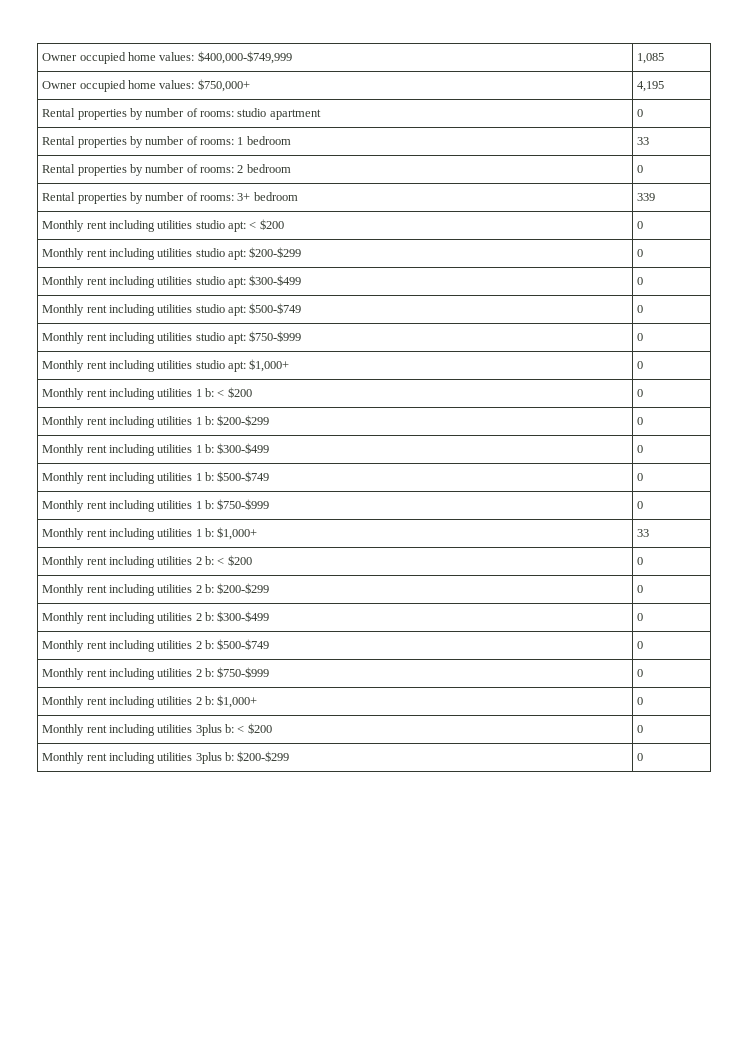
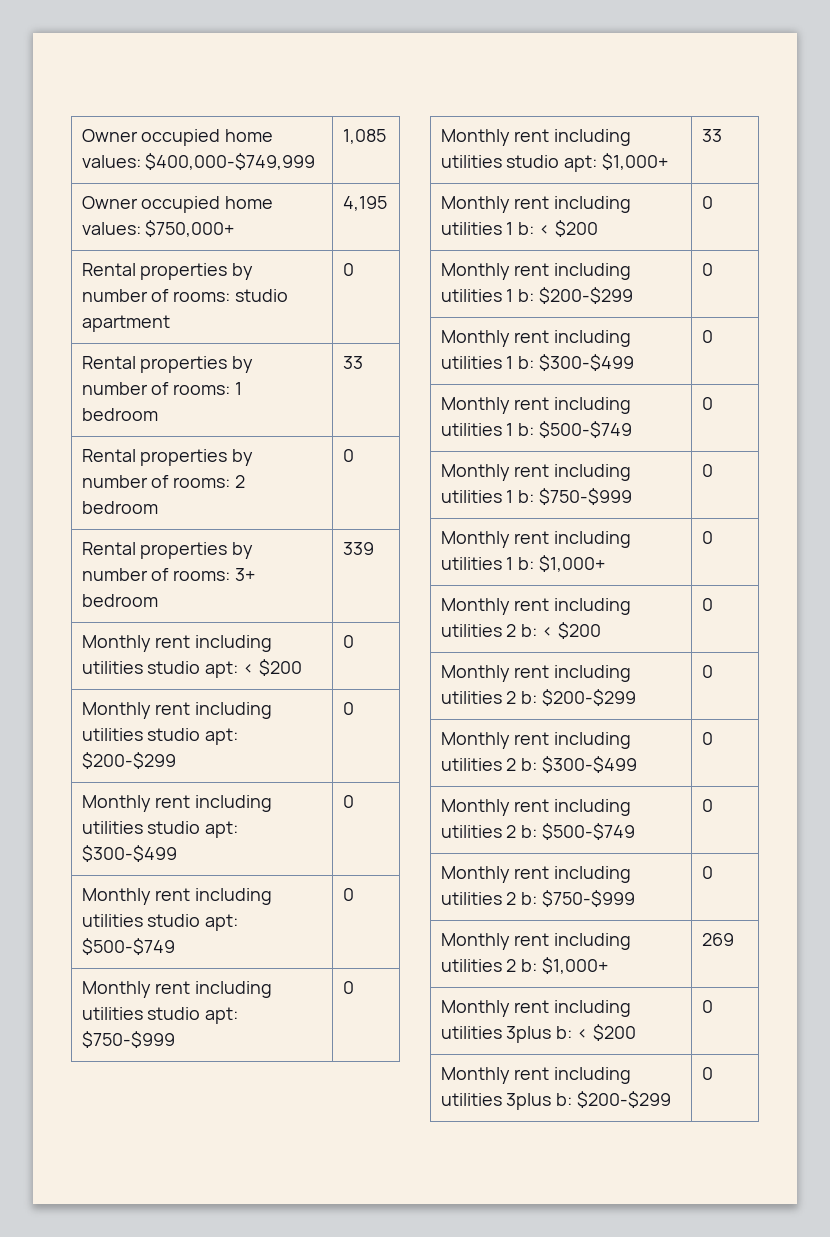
[637,361,644,369] 0 -> [701,129,722,142] 33
[637,529,650,537] 33 -> [701,531,713,544] 0
[637,697,644,705] 0 -> [701,933,734,946] 269

